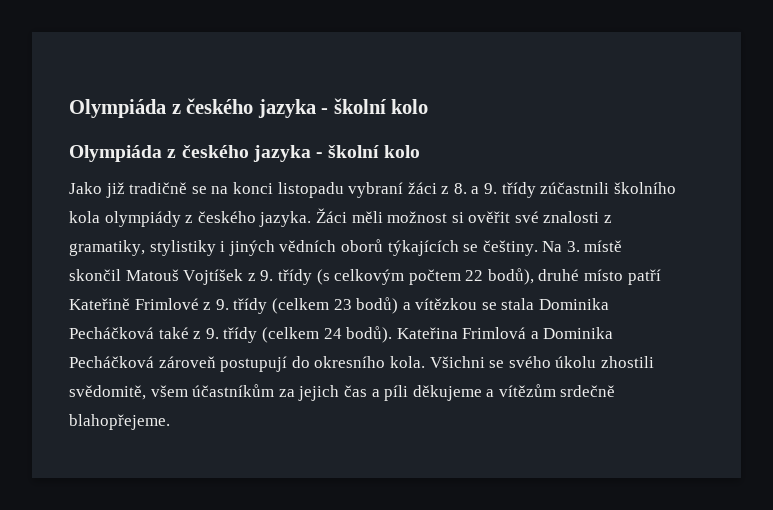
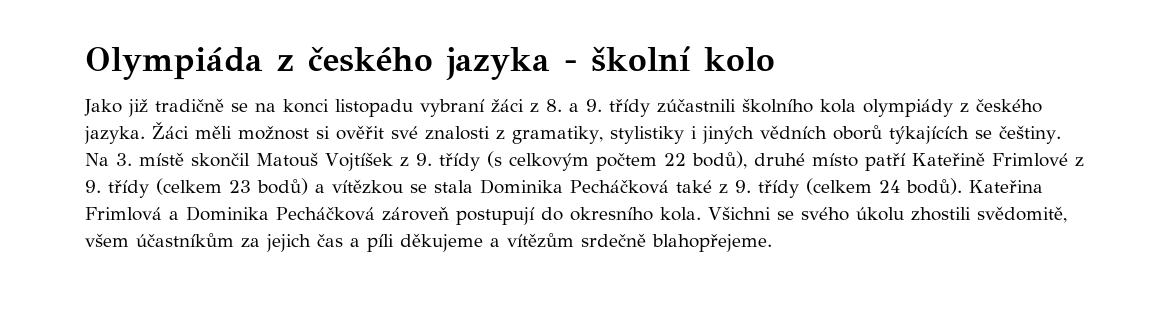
[69,98,429,118] [69,145,420,162] Olympiáda z českého jazyka - školní kolo // Olympiáda z českého jazyka - školní kolo -> [85,46,775,80] Olympiáda z českého jazyka - školní kolo

